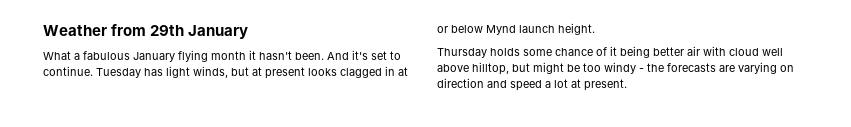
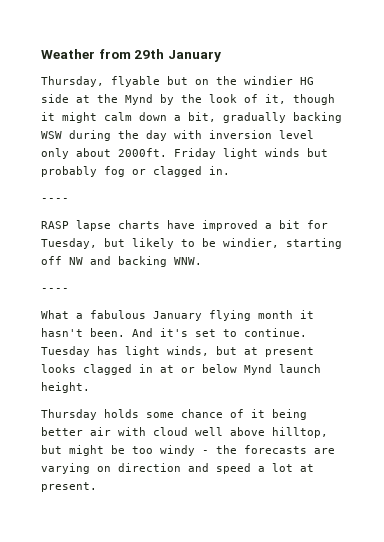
(249, 32) none -> [41,76,314,87] [41,94,335,105] [41,112,342,123] [41,130,314,141] [41,148,328,159] [41,166,230,177] [41,198,69,202] [41,220,328,231] [41,238,342,249] [41,256,202,267] [41,288,69,292] // Thursday, flyable but on the windier HG side at the Mynd by the look of it, though it might calm down a bit, gradually backing WSW during the day with inversion level only about 2000ft. Friday light winds but probably fog or clagged in. // ---- // RASP lapse charts have improved a bit for Tuesday, but likely to be windier, starting off NW and backing WNW. // ----

